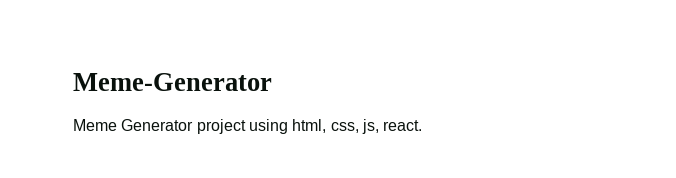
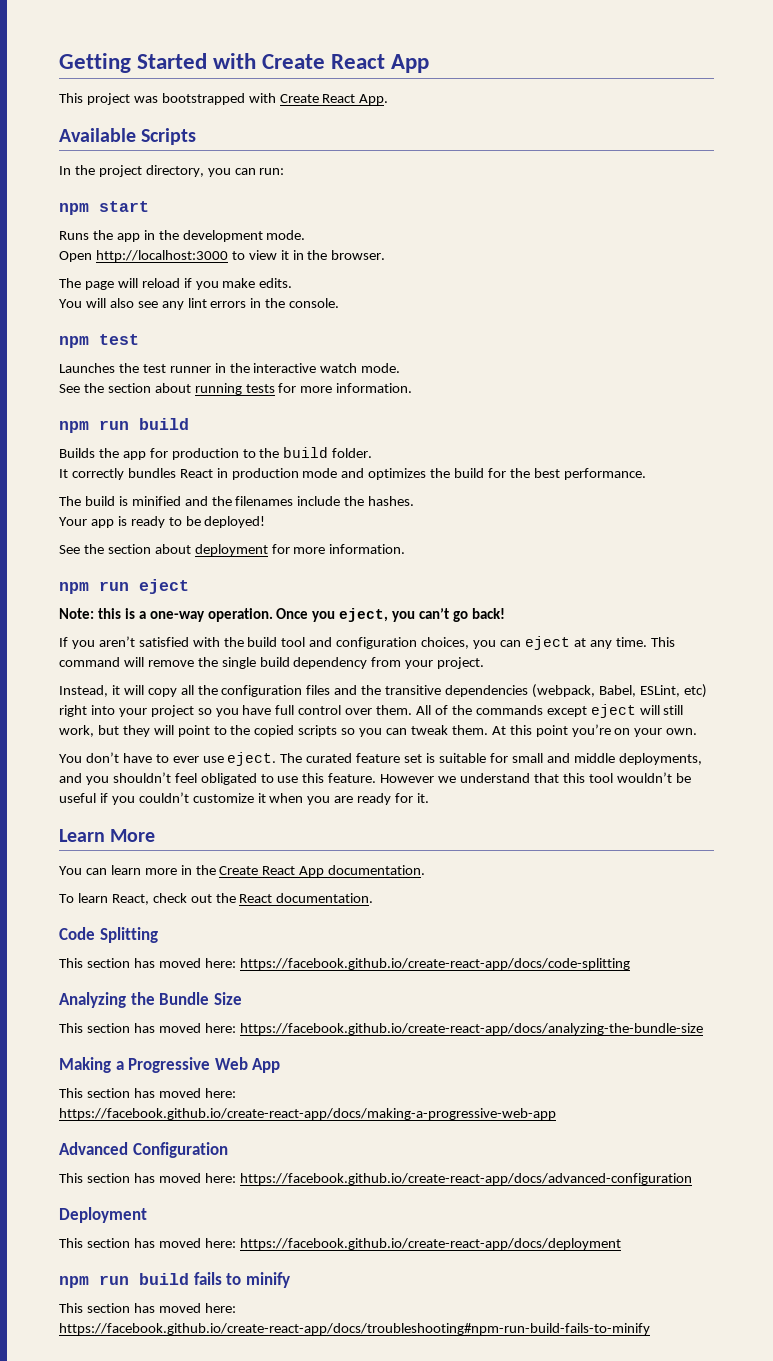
[73,73,272,91] [73,119,423,134] Meme-Generator // Meme Generator project using html, css, js, react. -> [59,53,430,73] [59,93,389,105] [59,128,197,145] [59,165,285,177] [59,201,149,215] [59,230,306,242] [59,250,386,262] [59,278,293,290] [59,298,340,310] [59,334,139,348] [59,363,401,373] [59,383,413,395] [59,418,189,433] [59,447,373,460] [59,468,646,480] [59,496,415,506] [59,516,266,528] [59,544,406,556] [59,579,189,594] [59,608,505,622] [59,636,675,650] [59,657,485,669] [59,684,707,698] [59,704,684,718] [59,724,698,737] [59,752,702,766] [59,772,691,785] [59,792,430,805] [59,829,156,842] [59,865,426,877] [59,893,374,905] [59,927,158,943] [59,958,630,970] [59,992,242,1008] [59,1023,703,1035] [59,1057,281,1073] [59,1088,236,1098] [59,1108,556,1120] [59,1142,228,1158] [59,1173,692,1185] [59,1207,147,1223] [59,1238,621,1250] [59,1272,290,1288] [59,1303,236,1313] [59,1323,650,1335] Getting Started with Create React App // This project was bootstrapped with Create React App. // Available Scripts // In the project directory, you can run: // npm start // Runs the app in the development mode. // Open http://localhost:3000 to view it in the browser. // The page will reload if you make edits. // You will also see any lint errors in the console. // npm test // Launches the test runner in the interactive watch mode. // See the section about running tests for more information. // npm run build // Builds the app for production to the build folder. // It correctly bundles React in production mode and optimizes the build for the best performance. // The build is minified and the filenames include the hashes. // Your app is ready to be deployed! // See the section about deployment for more information. // npm run eject // Note: this is a one-way operation. Once you eject, you can’t go back! // If you aren’t satisfied with the build tool and configuration choices, you can eject at any time. This command will remove the single build dependency from your project. // Instead, it will copy all the configuration files and the transitive dependencies (webpack, Babel, ESLint, etc) right into your project so you have full control over them. All of the commands except eject will still work, but they will point to the copied scripts so you can tweak them. At this point you’re on your own. // You don’t have to ever use eject. The curated feature set is suitable for small and middle deployments, and you shouldn’t feel obligated to use this feature. However we understand that this tool wouldn’t be useful if you couldn’t customize it when you are ready for it. // Learn More // You can learn more in the Create React App documentation. // To learn React, check out the React documentation. // Code Splitting // This section has moved here: https://facebook.github.io/create-react-app/docs/code-splitting // Analyzing the Bundle Size // This section has moved here: https://facebook.github.io/create-react-app/docs/analyzing-the-bundle-size // Making a Progressive Web App // This section has moved here: https://facebook.github.io/create-react-app/docs/making-a-progressive-web-app // Advanced Configuration // This section has moved here: https://facebook.github.io/create-react-app/docs/advanced-configuration // Deployment // This section has moved here: https://facebook.github.io/create-react-app/docs/deployment // npm run build fails to minify // This section has moved here: https://facebook.github.io/create-react-app/docs/troubleshooting#npm-run-build-fails-to-minify

